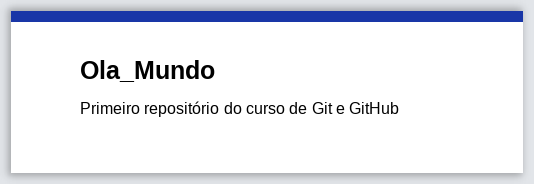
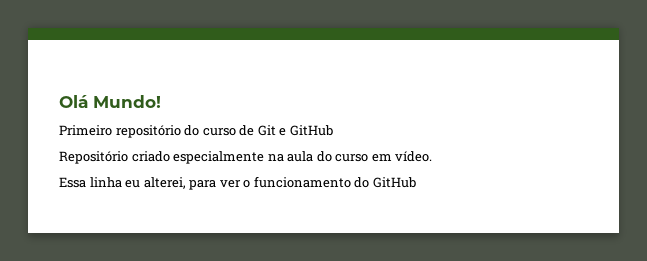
[80,60,215,82] Ola_Mundo -> [59,95,161,108] Olá Mundo!
(400, 108) none -> [59,151,433,164] [59,176,416,190] // Repositório criado especialmente na aula do curso em vídeo. // Essa linha eu alterei, para ver o funcionamento do GitHub

